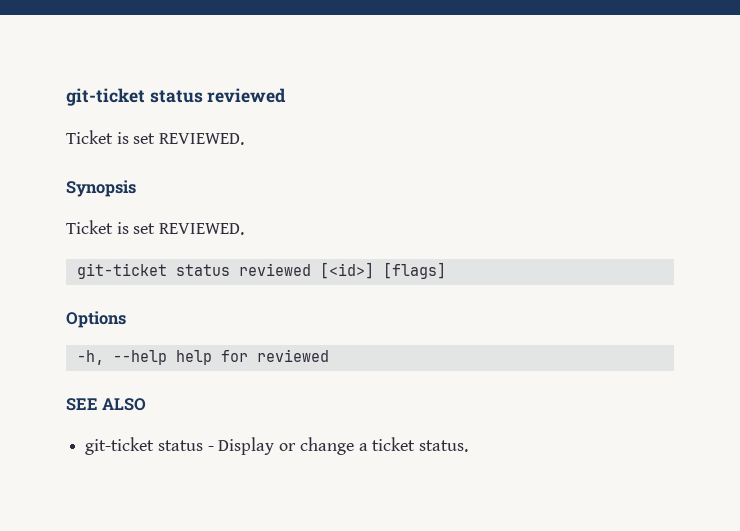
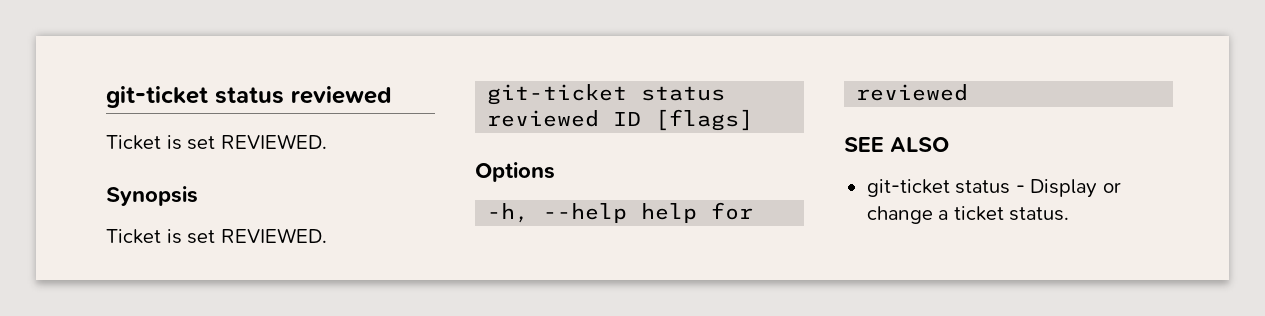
[319,262,374,279] [<id>] -> [613,112,642,126] ID

